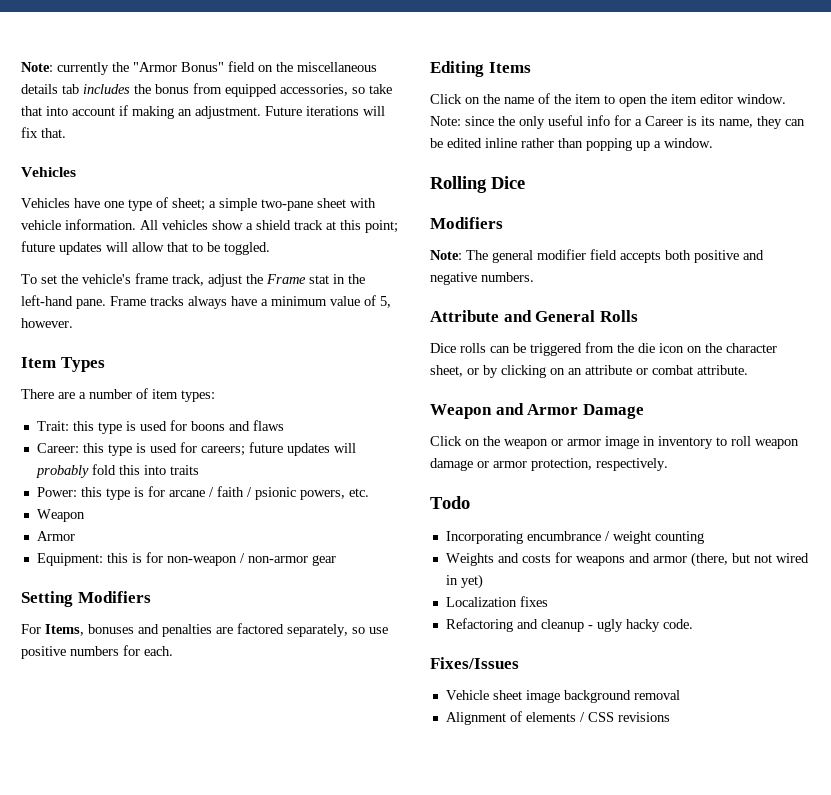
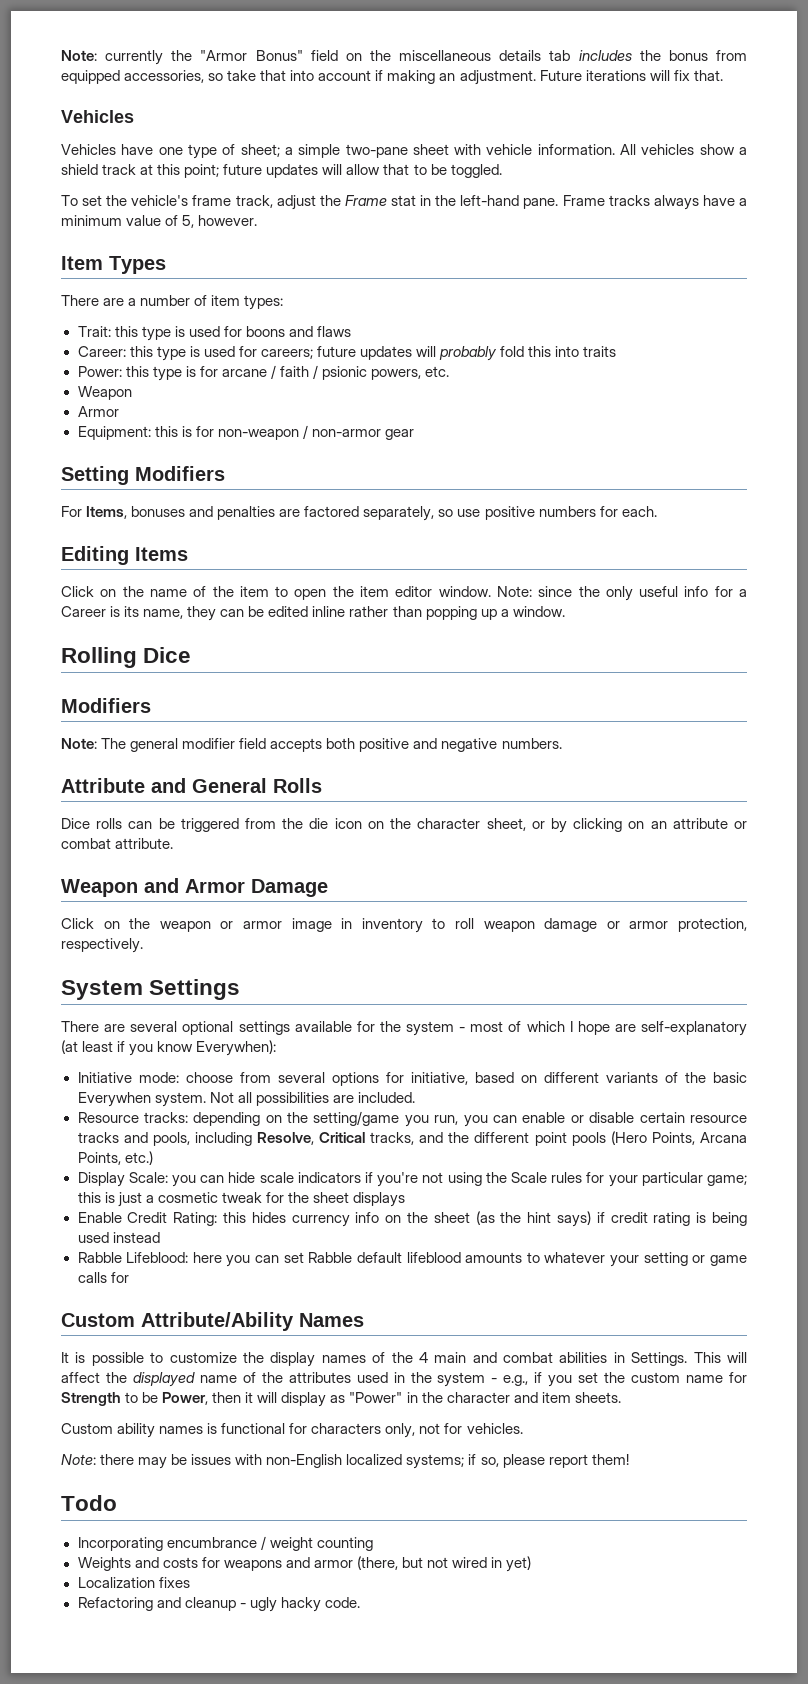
(668, 464) none -> [61,979,241,1000] [61,1021,747,1036] [61,1040,277,1056] [77,1072,748,1086] [77,1092,415,1107] [77,1111,747,1127] [77,1131,748,1146] [77,1151,153,1165] [77,1172,747,1187] [77,1192,405,1207] [77,1211,747,1227] [77,1232,160,1243] [77,1252,747,1267] [77,1272,129,1283] [61,1312,364,1331] [61,1352,748,1367] [61,1372,747,1387] [61,1392,621,1407] [61,1423,523,1438] [61,1454,629,1469] // System Settings // There are several optional settings available for the system - most of which I hope are self-explanatory (at least if you know Everywhen): // Initiative mode: choose from several options for initiative, based on different variants of the basic Everywhen system. Not all possibilities are included. // Resource tracks: depending on the setting/game you run, you can enable or disable certain resource tracks and pools, including Resolve, Critical tracks, and the different point pools (Hero Points, Arcana Points, etc.) // Display Scale: you can hide scale indicators if you're not using the Scale rules for your particular game; this is just a cosmetic tweak for the sheet displays // Enable Credit Rating: this hides currency info on the sheet (as the hint says) if credit rating is being used instead // Rabble Lifeblood: here you can set Rabble default lifeblood amounts to whatever your setting or game calls for // Custom Attribute/Ability Names // It is possible to customize the display names of the 4 main and combat abilities in Settings. This will affect the displayed name of the attributes used in the system - e.g., if you set the custom name for Strength to be Power, then it will display as "Power" in the character and item sheets. // Custom ability names is functional for characters only, not for vehicles. // Note: there may be issues with non-English localized systems; if so, please report them!
[430,657,519,669] [445,690,680,703] [445,711,670,725] // Fixes/Issues // Vehicle sheet image background removal // Alignment of elements / CSS revisions -> (360, 1602) none

